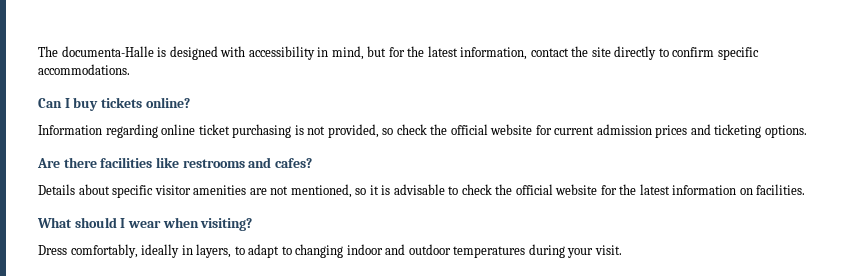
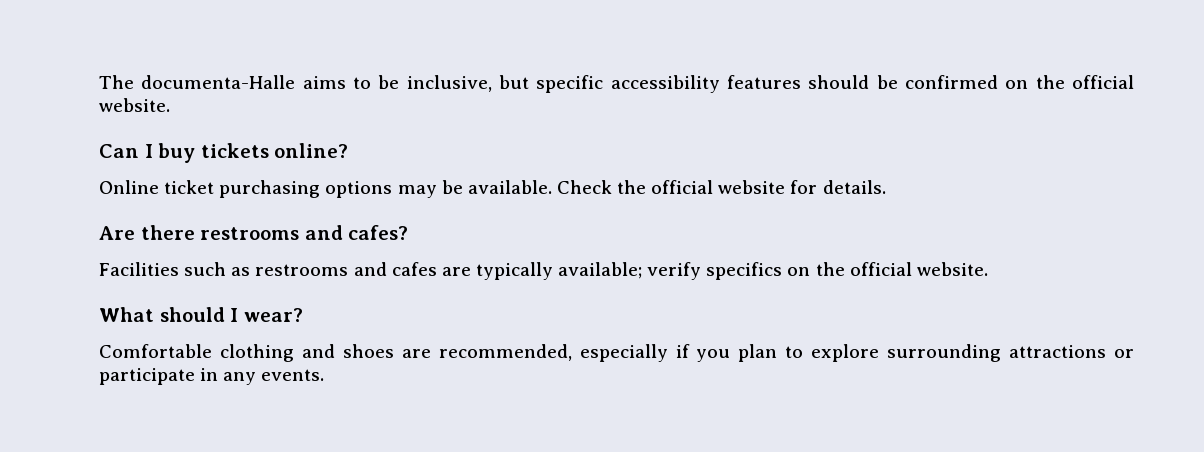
[157,46,759,60] [38,64,130,75] is designed with accessibility in mind, but for the latest information, contact the site directly to confirm specific accommodations. -> [302,75,1134,93] [99,98,170,112] aims to be inclusive, but specific accessibility features should be confirmed on the official website.
[38,124,807,138] Information regarding online ticket purchasing is not provided, so check the official website for current admission prices and ticketing options. -> [99,180,886,198] Online ticket purchasing options may be available. Check the official website for details.
[100,157,179,168] facilities like -> (195, 232) none
[38,184,806,198] [37,217,253,231] [38,244,622,258] Details about specific visitor amenities are not mentioned, so it is advisable to check the official website for the latest information on facilities. // What should I wear when visiting? // Dress comfortably, ideally in layers, to adapt to changing indoor and outdoor temperatures during your visit. -> [99,262,988,280] [99,307,303,322] [99,344,1135,362] [99,368,325,385] Facilities such as restrooms and cafes are typically available; verify specifics on the official website. // What should I wear? // Comfortable clothing and shoes are recommended, especially if you plan to explore surrounding attractions or participate in any events.

